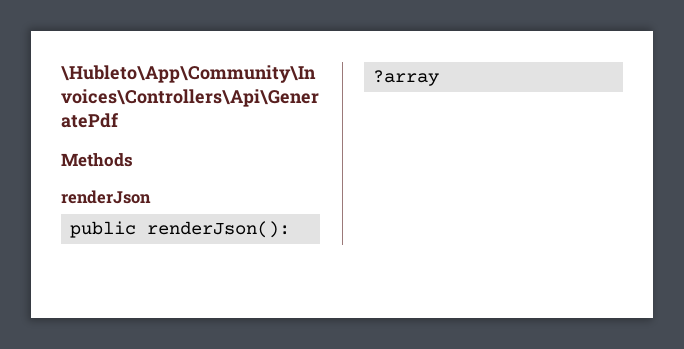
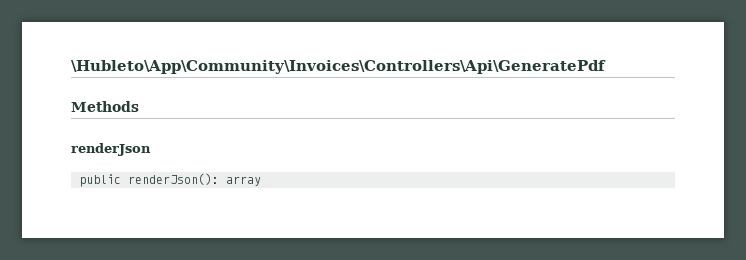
[373,70,440,86] ?array -> [225,176,261,186] array

